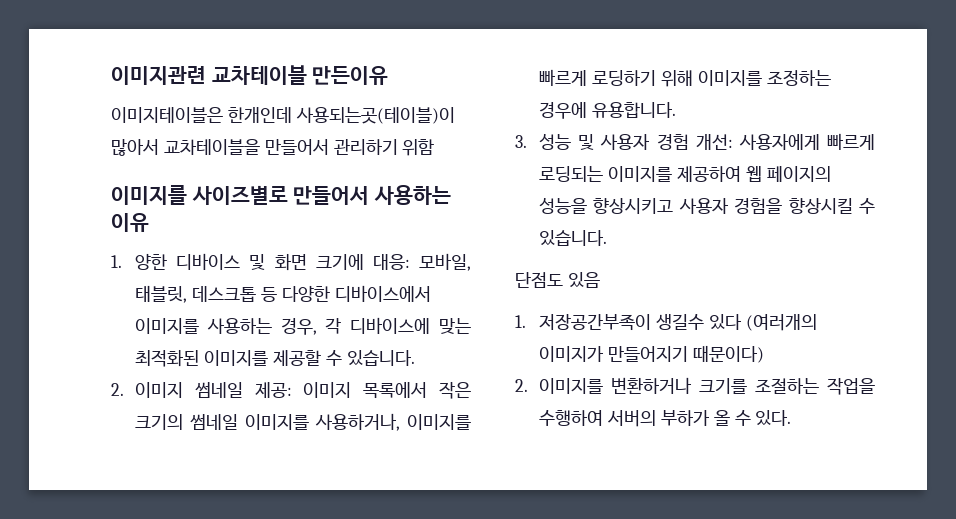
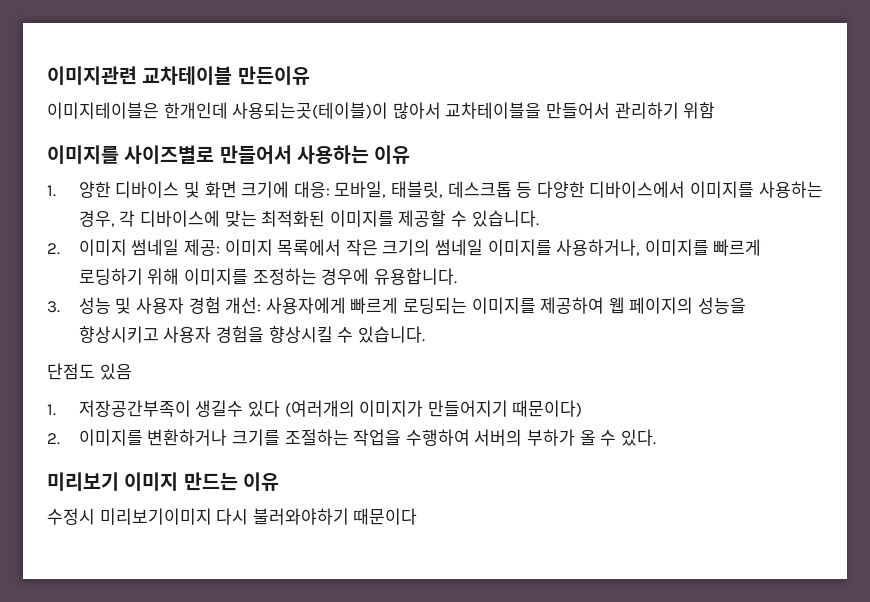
(792, 418) none -> [47,472,279,491] [47,508,418,525] // 미리보기 이미지 만드는 이유 // 수정시 미리보기이미지 다시 불러와야하기 때문이다

